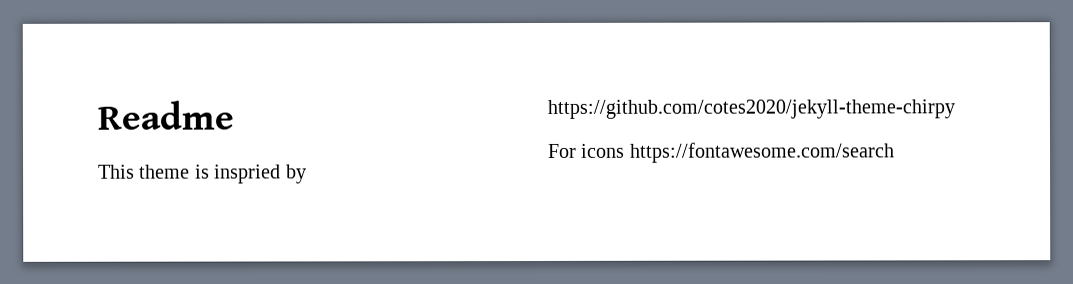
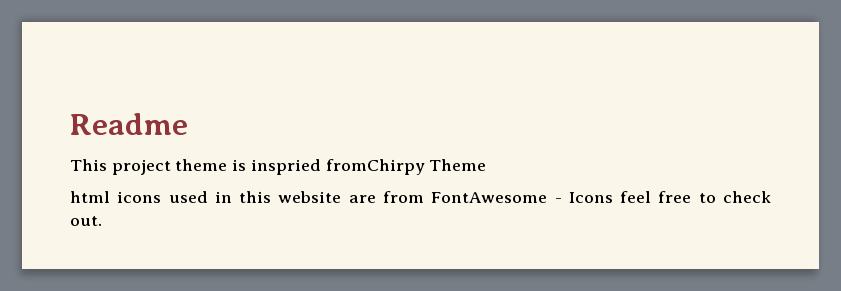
(135, 171) none -> [111,159,171,175] project
[285,164,307,184] [547,99,955,119] [548,142,895,163] by https://github.com/cotes2020/jekyll-theme-chirpy // For icons https://fontawesome.com/search -> [325,159,487,175] [70,191,772,203] [70,216,102,226] fromChirpy Theme // html icons used in this website are from FontAwesome - Icons feel free to check out.

